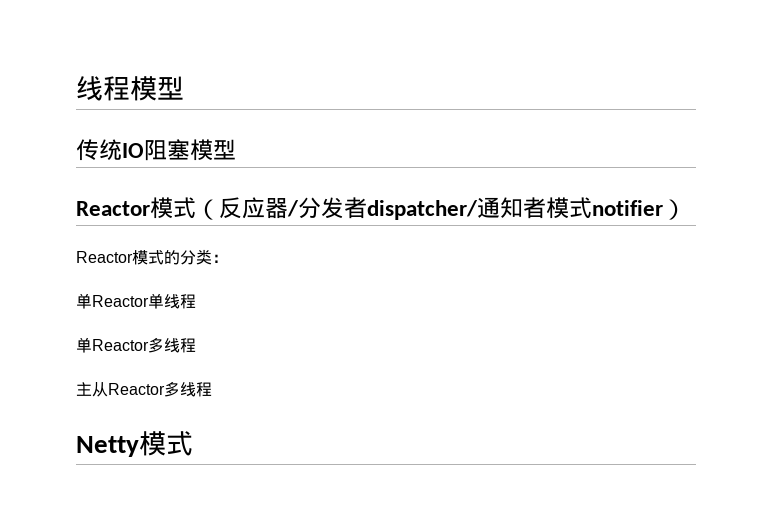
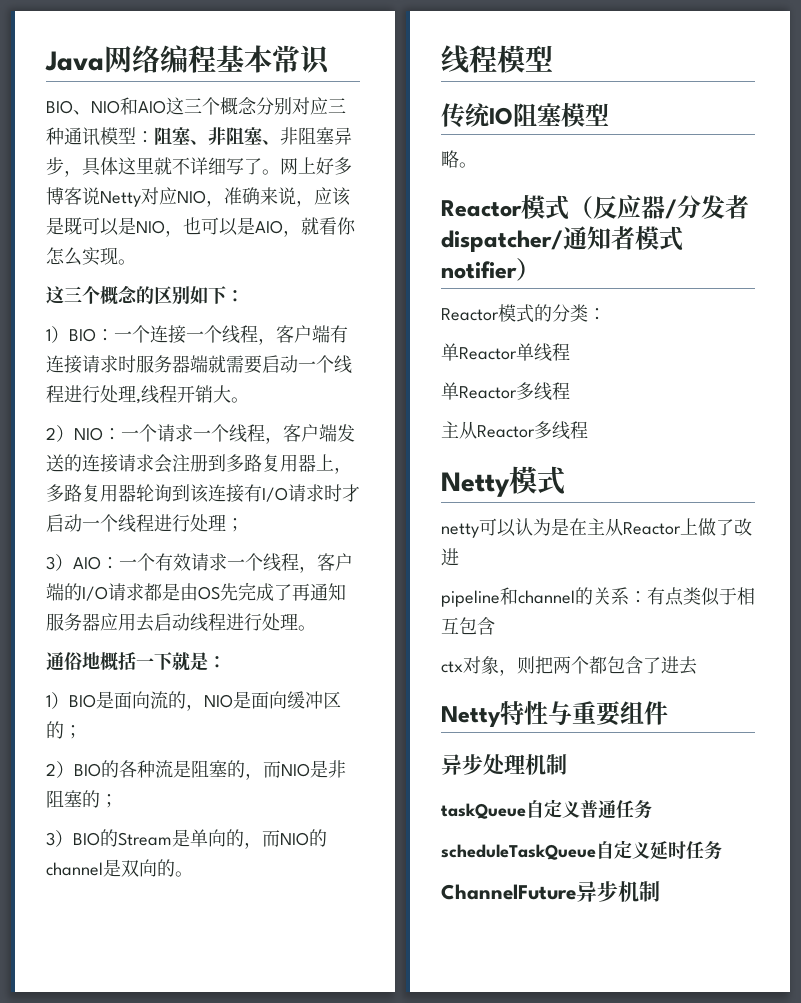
(76, 88) none -> [45,45,331,75] [46,97,346,115] [46,127,352,146] [46,157,352,177] [46,187,351,207] [46,217,356,237] [46,247,136,266] [46,285,244,305] [46,325,348,345] [46,355,352,374] [46,385,249,404] [46,424,355,444] [46,454,352,474] [46,484,360,503] [46,514,244,533] [46,553,353,573] [46,582,346,601] [46,613,316,632] [46,652,226,671] [46,691,341,711] [46,721,82,739] [46,760,346,780] [46,790,118,808] [46,829,327,849] [46,859,193,877] Java网络编程基本常识 // BIO、NIO和AIO这三个概念分别对应三种通讯模型：阻塞、非阻塞、非阻塞异步，具体这里就不详细写了。网上好多博客说Netty对应NIO，准确来说，应该是既可以是NIO，也可以是AIO，就看你怎么实现。 // 这三个概念的区别如下： // 1）BIO：一个连接一个线程，客户端有连接请求时服务器端就需要启动一个线程进行处理,线程开销大。 // 2）NIO：一个请求一个线程，客户端发送的连接请求会注册到多路复用器上，多路复用器轮询到该连接有I/O请求时才启动一个线程进行处理； // 3）AIO：一个有效请求一个线程，客户端的I/O请求都是由OS先完成了再通知服务器应用去启动线程进行处理。 // 通俗地概括一下就是： // 1）BIO是面向流的，NIO是面向缓冲区的； // 2）BIO的各种流是阻塞的，而NIO是非阻塞的； // 3）BIO的Stream是单向的，而NIO的channel是双向的。 //
(236, 149) none -> [441,150,477,168] // 略。
(193, 443) none -> [441,518,752,538] [441,548,459,566] [441,587,755,607] [441,617,495,635] [441,656,697,676] [441,701,668,727] [441,754,567,775] [441,799,652,819] [441,840,722,860] [441,881,660,902] // netty可以认为是在主从Reactor上做了改进 // pipeline和channel的关系：有点类似于相互包含 // ctx对象，则把两个都包含了进去 // Netty特性与重要组件 // 异步处理机制 // taskQueue自定义普通任务 // scheduleTaskQueue自定义延时任务 // ChannelFuture异步机制

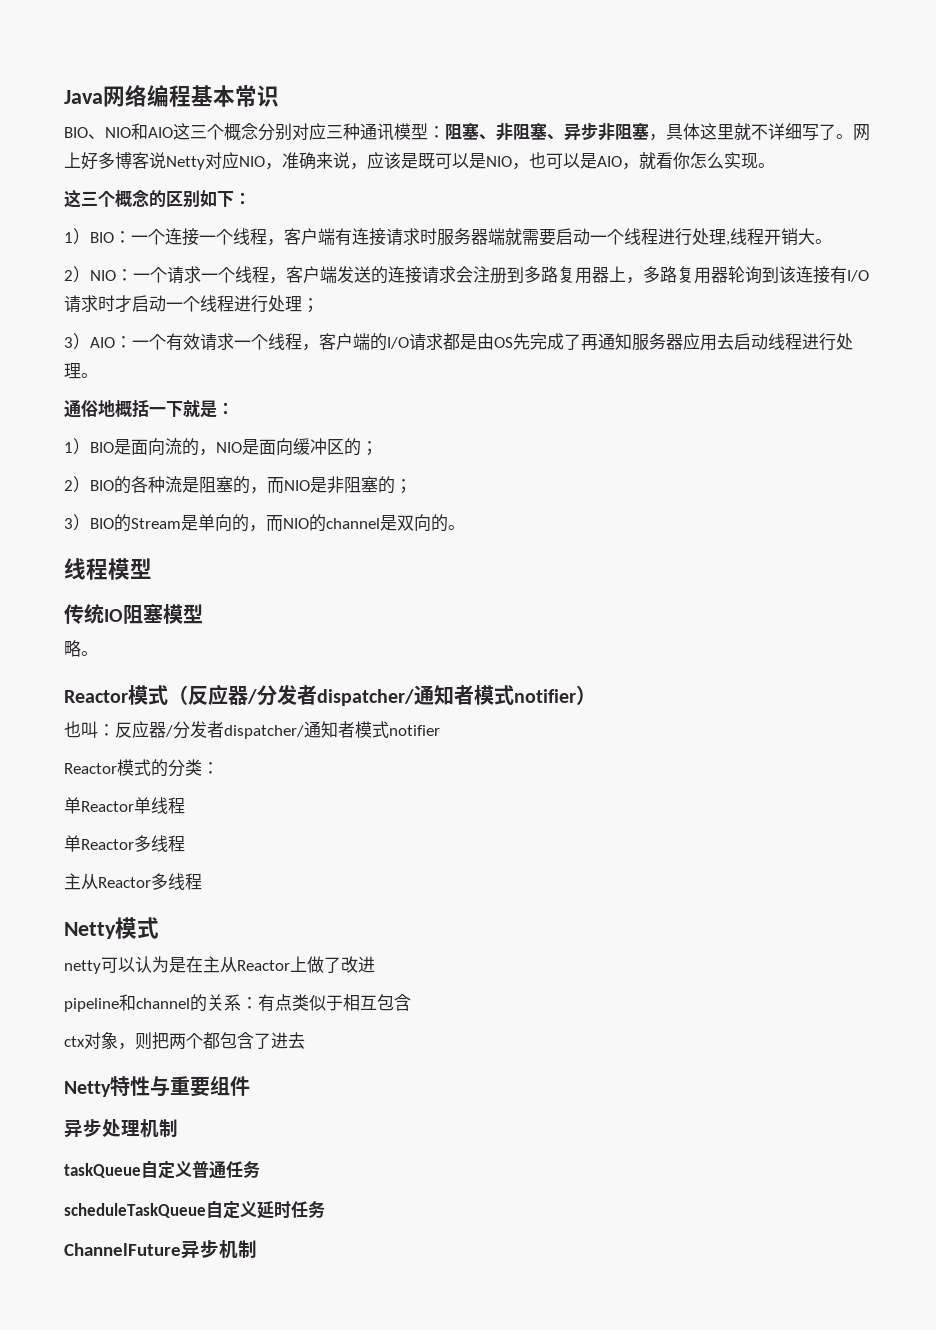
[280,127,352,145] [46,157,64,175] 非阻塞异步 -> [564,123,649,141] 异步非阻塞
(540, 269) none -> [64,721,440,739] // 也叫：反应器/分发者dispatcher/通知者模式notifier

